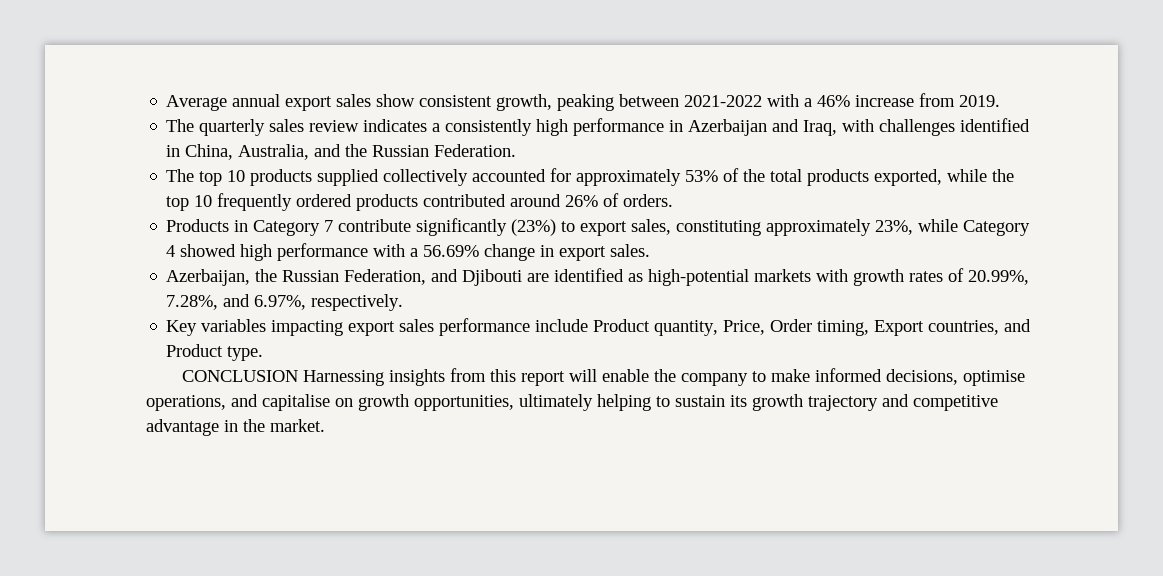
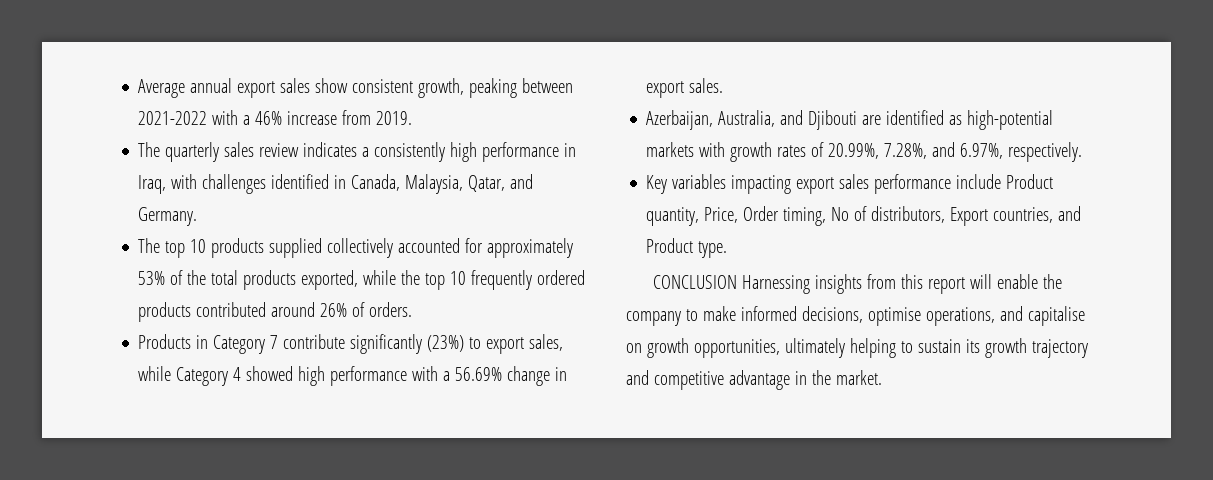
[688,119,800,136] Azerbaijan and -> (577, 150) none
[185,144,517,160] China, Australia, and the Russian Federation. -> [351,174,534,194] [138,207,198,226] Canada, Malaysia, Qatar, and Germany.
[676,219,914,236] constituting approximately 23%, -> (564, 342) none
[255,269,427,285] the Russian Federation, -> [718,110,776,127] Australia,
(870, 328) none -> [831,206,946,223] No of distributors,

